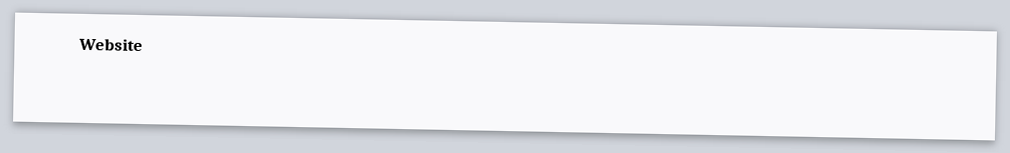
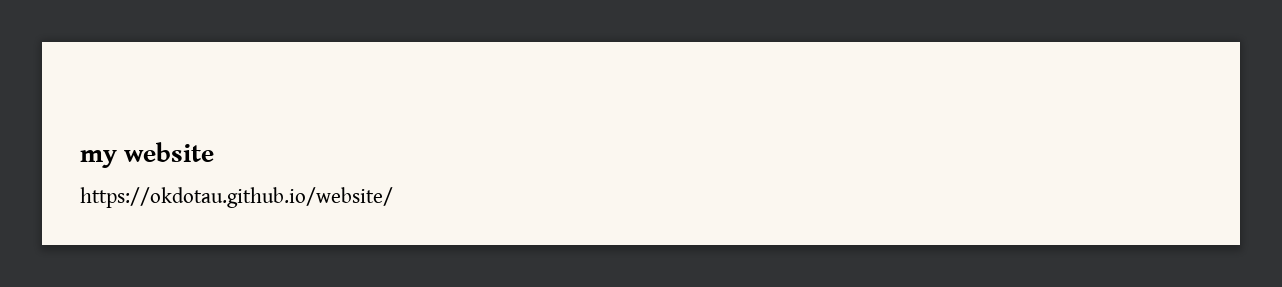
[78,37,143,52] Website -> [80,142,215,168] [80,187,393,208] my website // https://okdotau.github.io/website/

